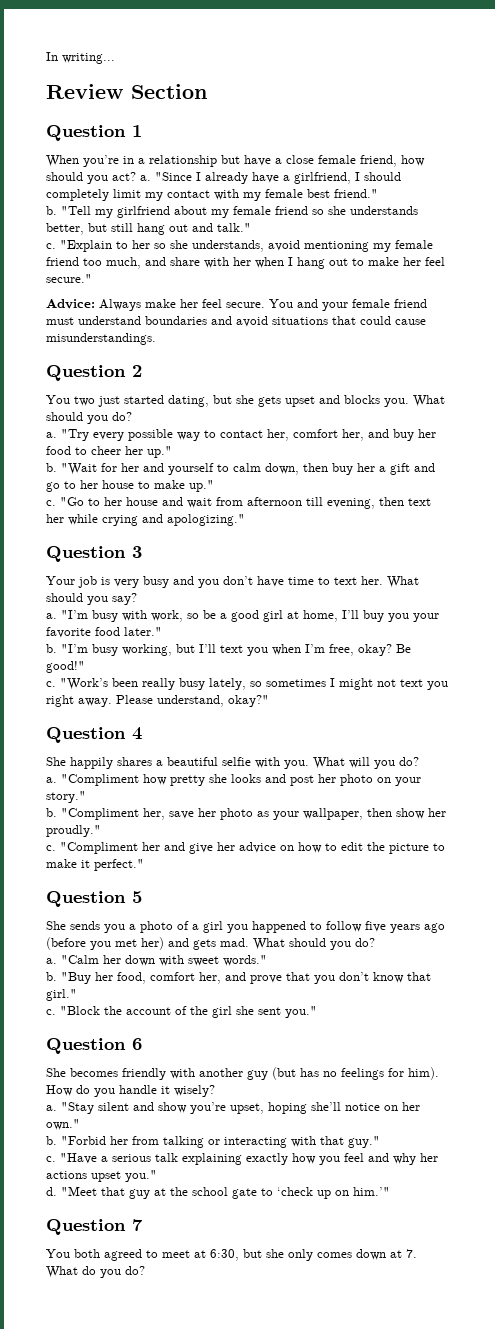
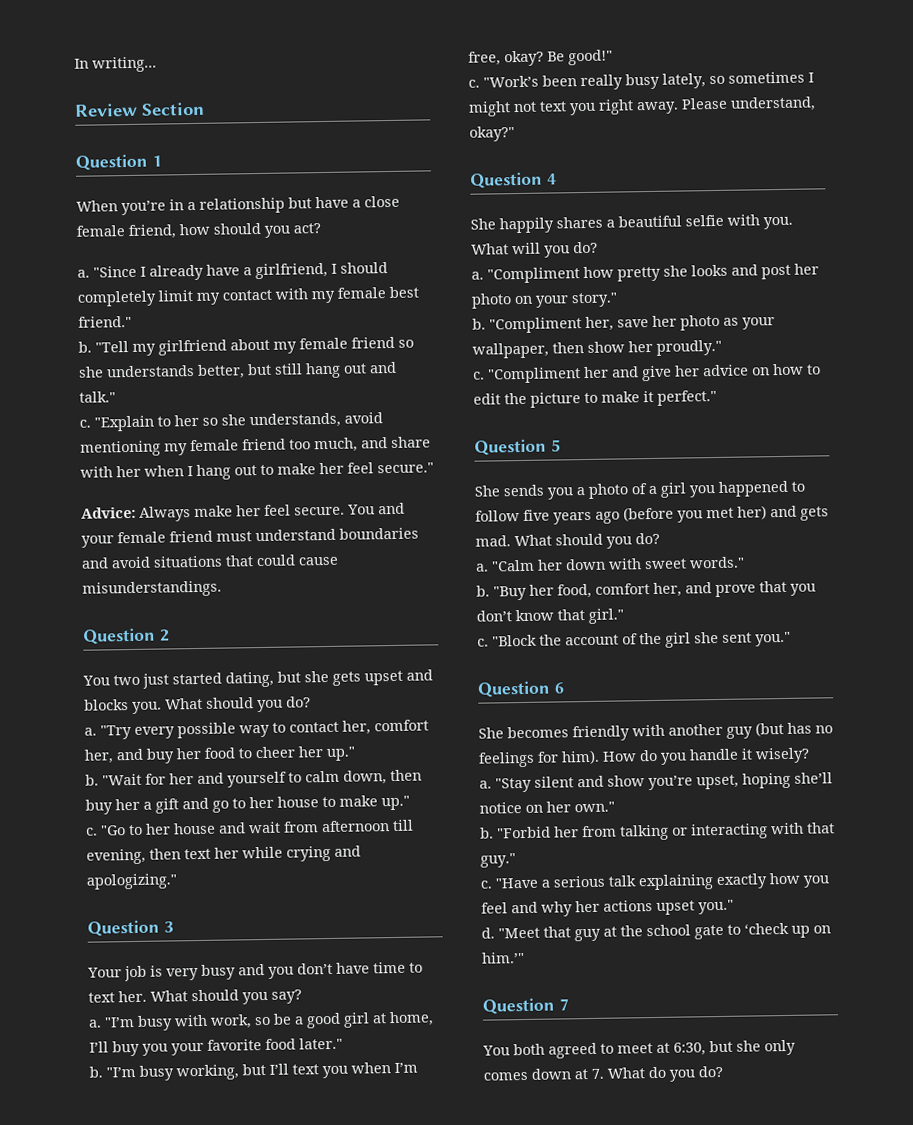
(136, 176) none -> (321, 228) //

